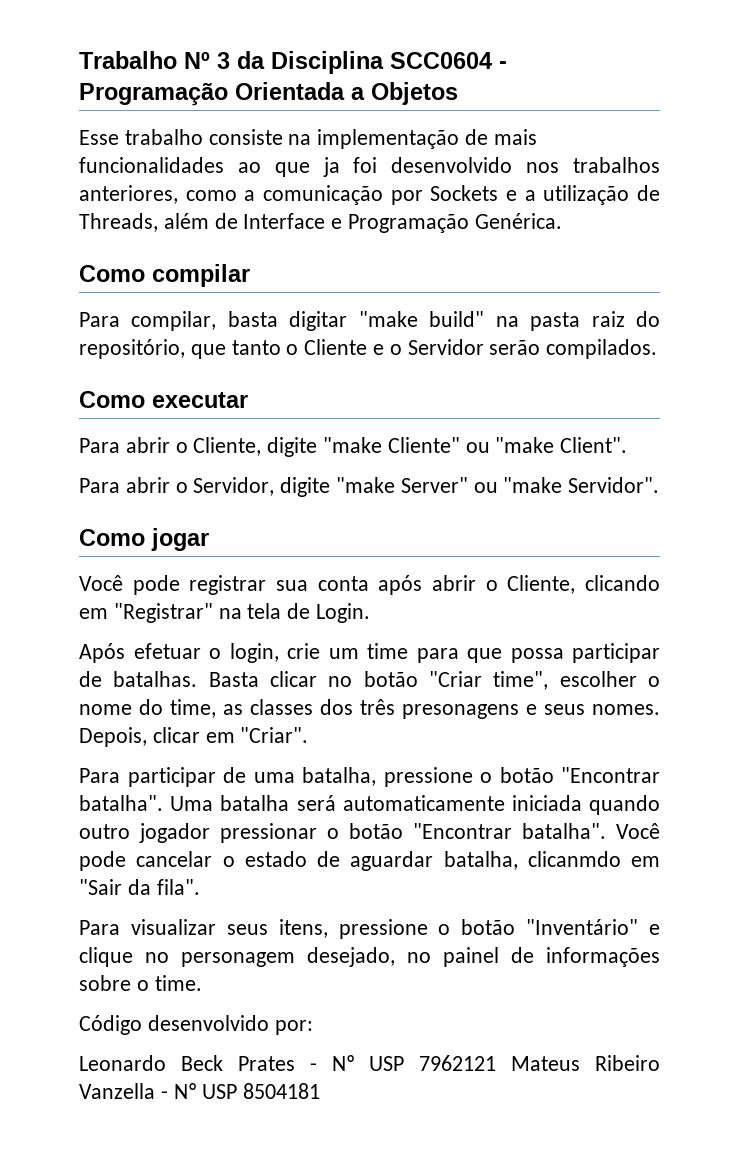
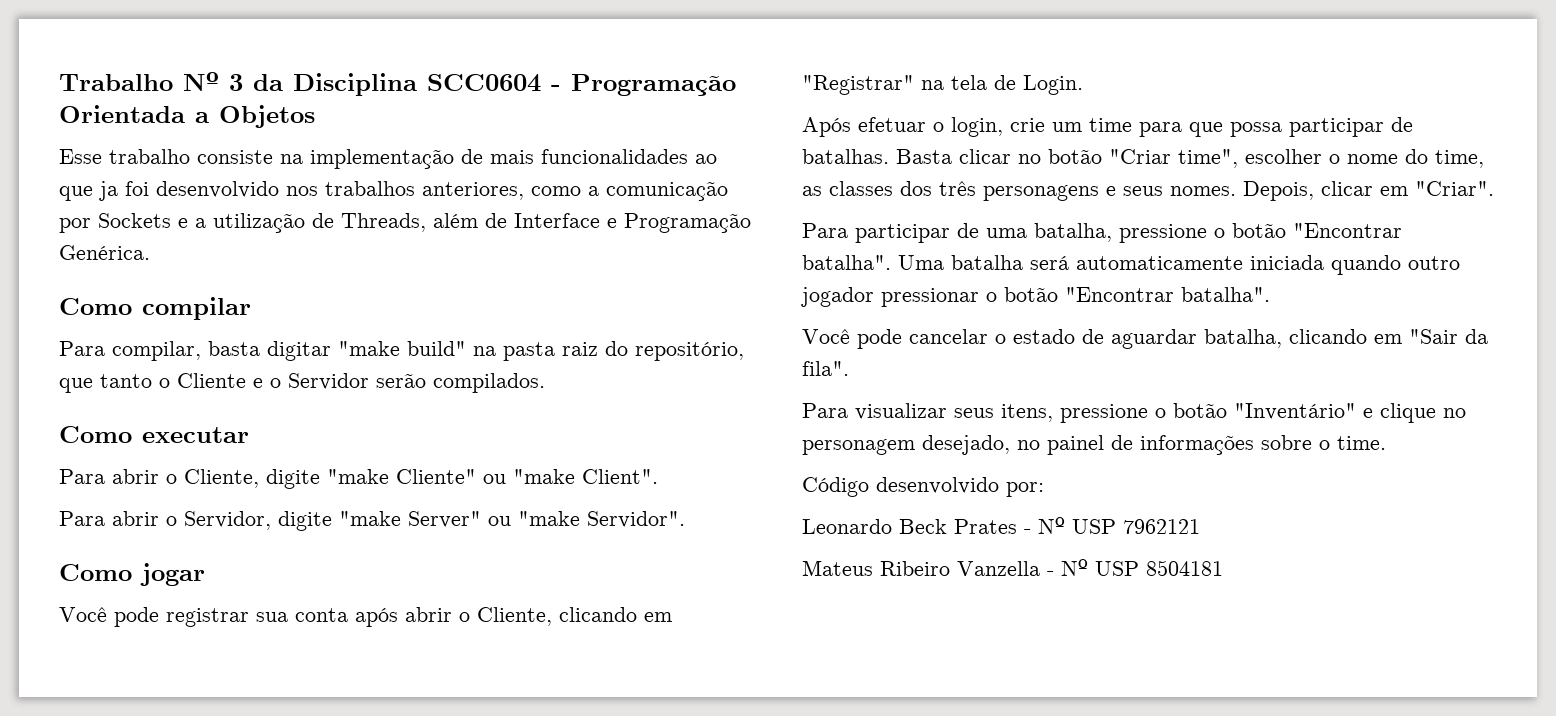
[402,704,519,719] presonagens -> [983,185,1099,201] personagens
(606, 831) none -> (1270, 294) //
[527,851,621,867] clicanmdo -> [1289,329,1367,344] clicando
(497, 1063) none -> (1200, 526) //

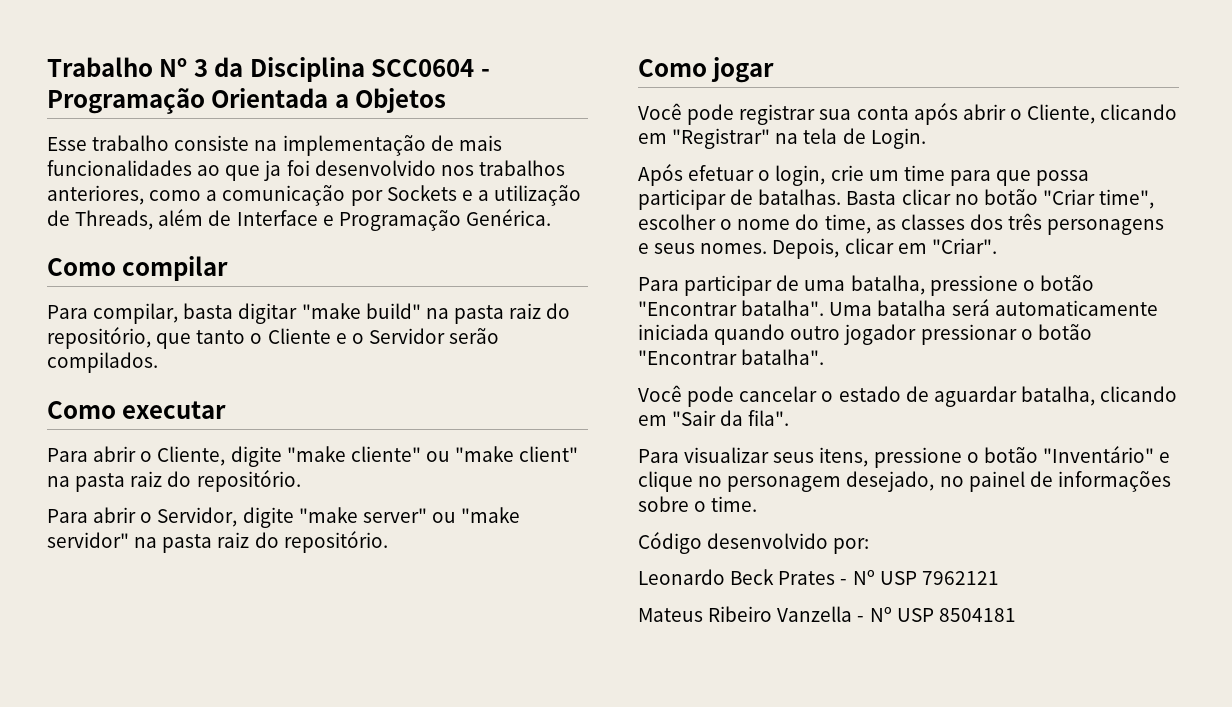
[396,469,658,484] Cliente" ou "make Client". -> [350,446,579,462] [47,470,301,492] cliente" ou "make client" na pasta raiz do repositório.
[408,511,685,528] Server" ou "make Servidor". -> [362,507,521,523] [47,531,388,553] server" ou "make servidor" na pasta raiz do repositório.

